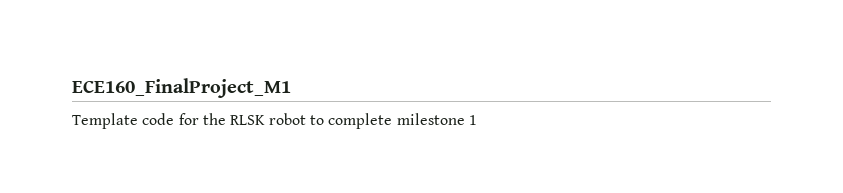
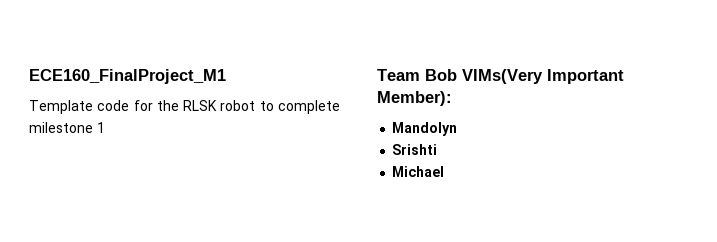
(477, 120) none -> [377,69,624,84] [377,91,452,106] [392,122,458,136] [392,144,438,155] [392,166,445,177] // Team Bob VIMs(Very Important Member): // Mandolyn // Srishti // Michael

